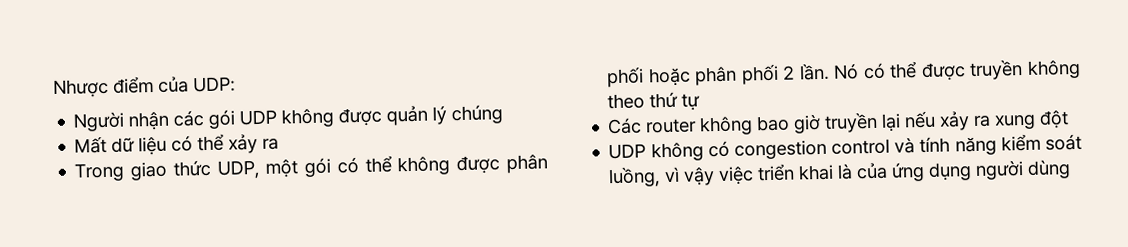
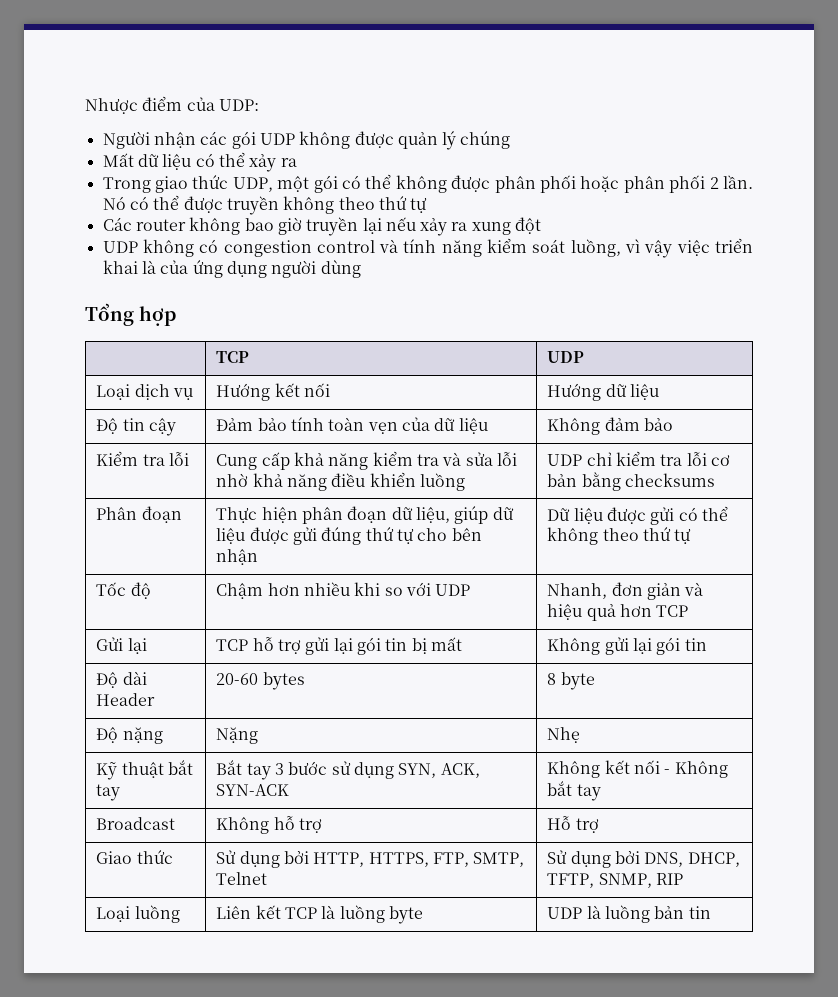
(1072, 169) none -> [85,303,176,326] [216,351,250,363] [547,351,585,363] [96,384,193,400] [216,383,330,401] [547,383,659,401] [96,418,176,436] [216,417,488,434] [547,417,673,435] [96,451,189,466] [216,451,517,470] [216,472,465,491] [547,451,730,466] [547,472,715,491] [96,506,182,523] [216,506,514,524] [216,527,482,545] [216,549,259,565] [547,506,728,525] [547,527,692,545] [96,582,151,599] [216,582,471,599] [547,582,704,600] [547,604,689,621] [96,637,147,654] [216,637,462,655] [547,637,707,655] [96,671,147,688] [96,693,156,706] [216,672,305,690] [547,672,595,690] [96,727,163,744] [216,727,259,744] [547,727,581,743] [96,760,193,780] [96,784,121,801] [216,760,480,780] [216,784,290,796] [547,760,728,778] [547,781,601,801] [96,817,176,830] [216,816,322,834] [547,816,599,833] [96,850,173,864] [216,850,525,868] [216,872,268,885] [547,850,740,868] [547,873,683,888] [96,905,180,923] [216,905,423,924] [547,905,711,923] // Tổng hợp // | TCP | UDP // Loại dịch vụ | Hướng kết nối | Hướng dữ liệu // Độ tin cậy | Đảm bảo tính toàn vẹn của dữ liệu | Không đảm bảo // Kiểm tra lỗi | Cung cấp khả năng kiểm tra và sửa lỗi nhờ khả năng điều khiển luồng | UDP chỉ kiểm tra lỗi cơ bản bằng checksums // Phân đoạn | Thực hiện phân đoạn dữ liệu, giúp dữ liệu được gửi đúng thứ tự cho bên nhận | Dữ liệu được gửi có thể không theo thứ tự // Tốc độ | Chậm hơn nhiều khi so với UDP | Nhanh, đơn giản và hiệu quả hơn TCP // Gửi lại | TCP hỗ trợ gửi lại gói tin bị mất | Không gửi lại gói tin // Độ dài Header | 20-60 bytes | 8 byte // Độ nặng | Nặng | Nhẹ // Kỹ thuật bắt tay | Bắt tay 3 bước sử dụng SYN, ACK, SYN-ACK | Không kết nối - Không bắt tay // Broadcast | Không hỗ trợ | Hỗ trợ // Giao thức | Sử dụng bởi HTTP, HTTPS, FTP, SMTP, Telnet | Sử dụng bởi DNS, DHCP, TFTP, SNMP, RIP // Loại luồng | Liên kết TCP là luồng byte | UDP là luồng bản tin

